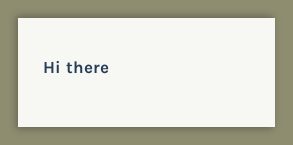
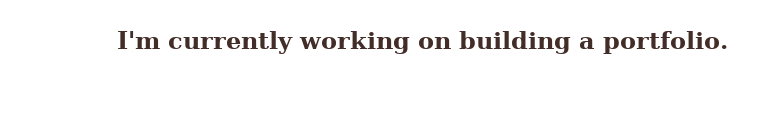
[43,60,109,74] Hi there -> [117,31,728,54] I'm currently working on building a portfolio.

